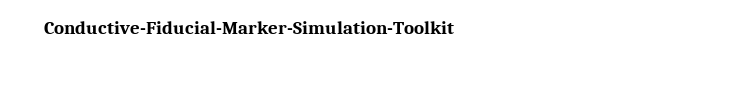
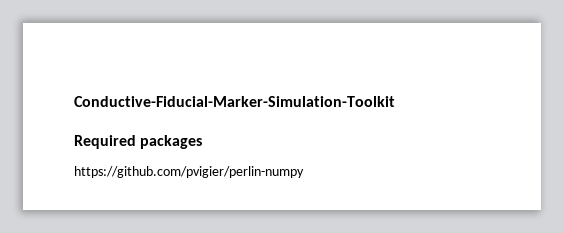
(454, 27) none -> [74,135,203,149] [74,166,304,178] // Required packages // https://github.com/pvigier/perlin-numpy

